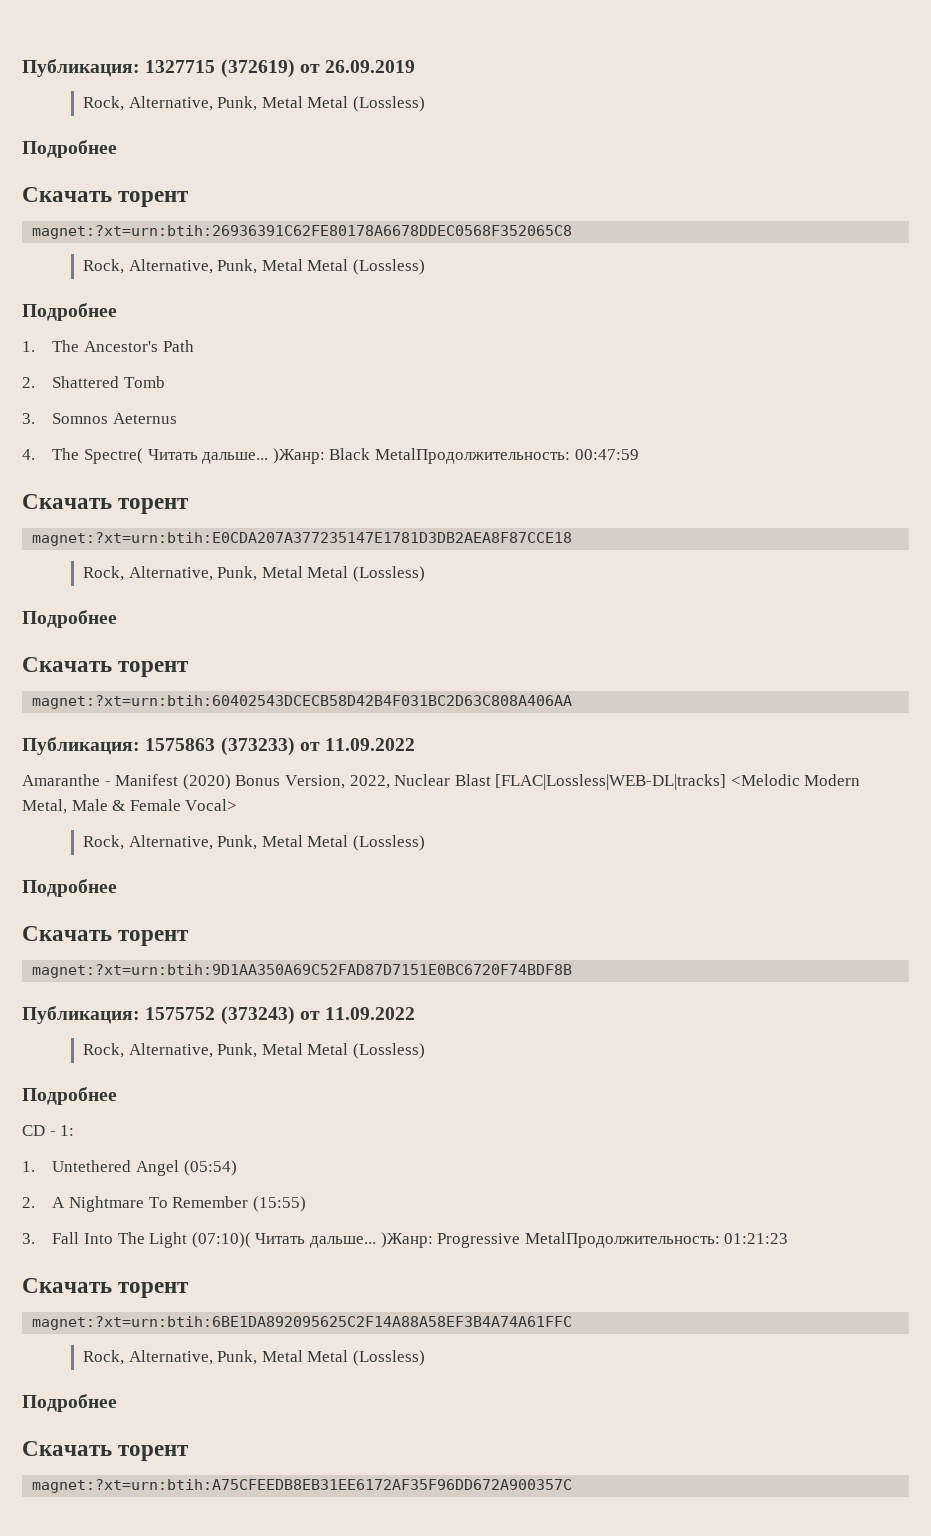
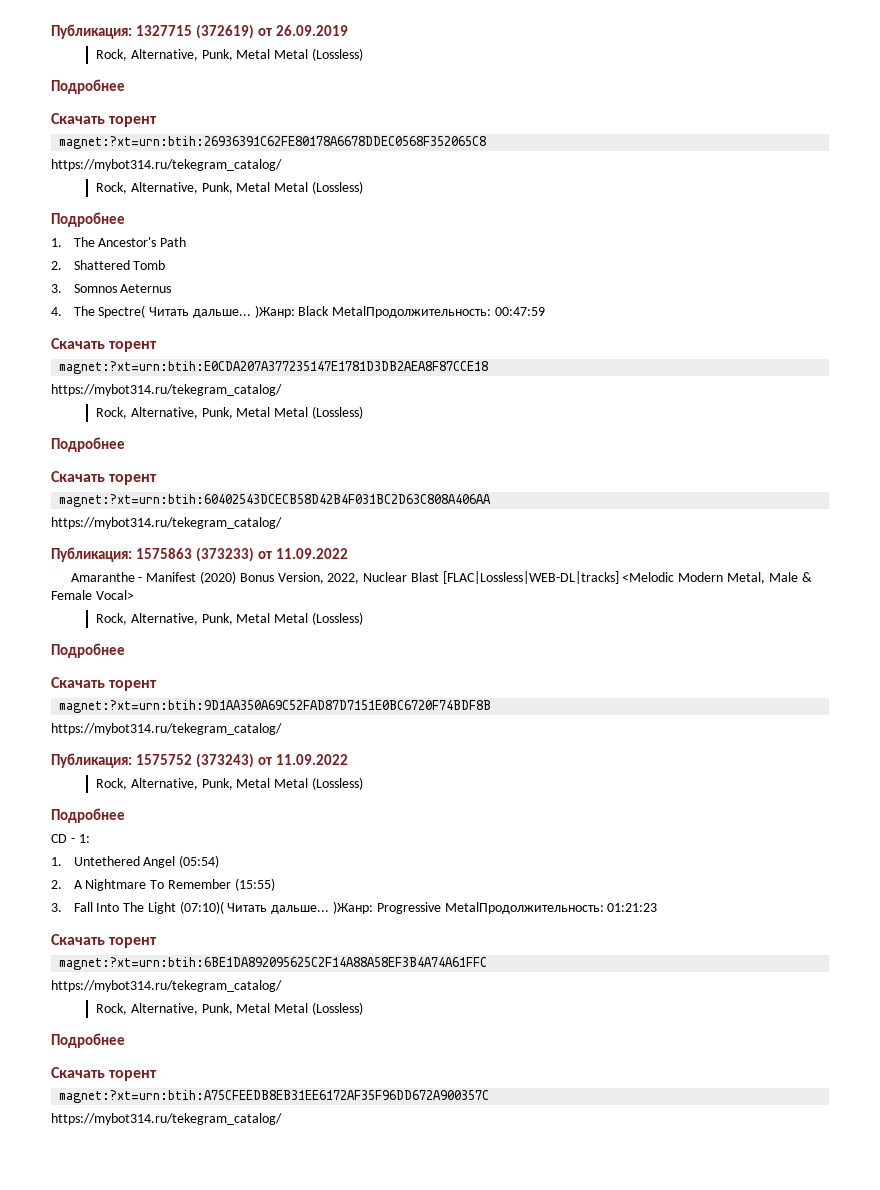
(573, 232) none -> [51,159,282,171] // https://mybot314.ru/tekegram_catalog/
(573, 539) none -> [51,384,282,396] // https://mybot314.ru/tekegram_catalog/
(573, 702) none -> [51,517,282,529] // https://mybot314.ru/tekegram_catalog/
(573, 971) none -> [51,723,282,735] // https://mybot314.ru/tekegram_catalog/
(573, 1323) none -> [51,980,282,992] // https://mybot314.ru/tekegram_catalog/
(573, 1486) none -> [51,1113,282,1125] // https://mybot314.ru/tekegram_catalog/

